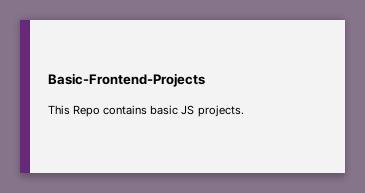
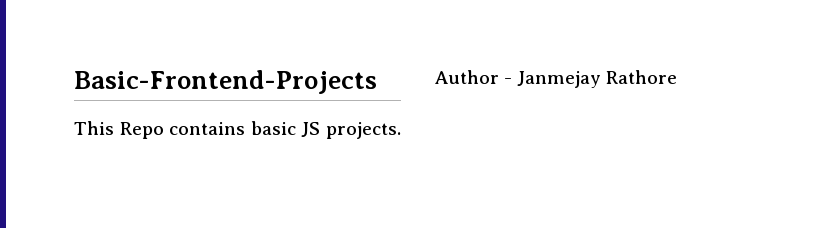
(244, 111) none -> [435,70,678,88] Author - Janmejay Rathore

